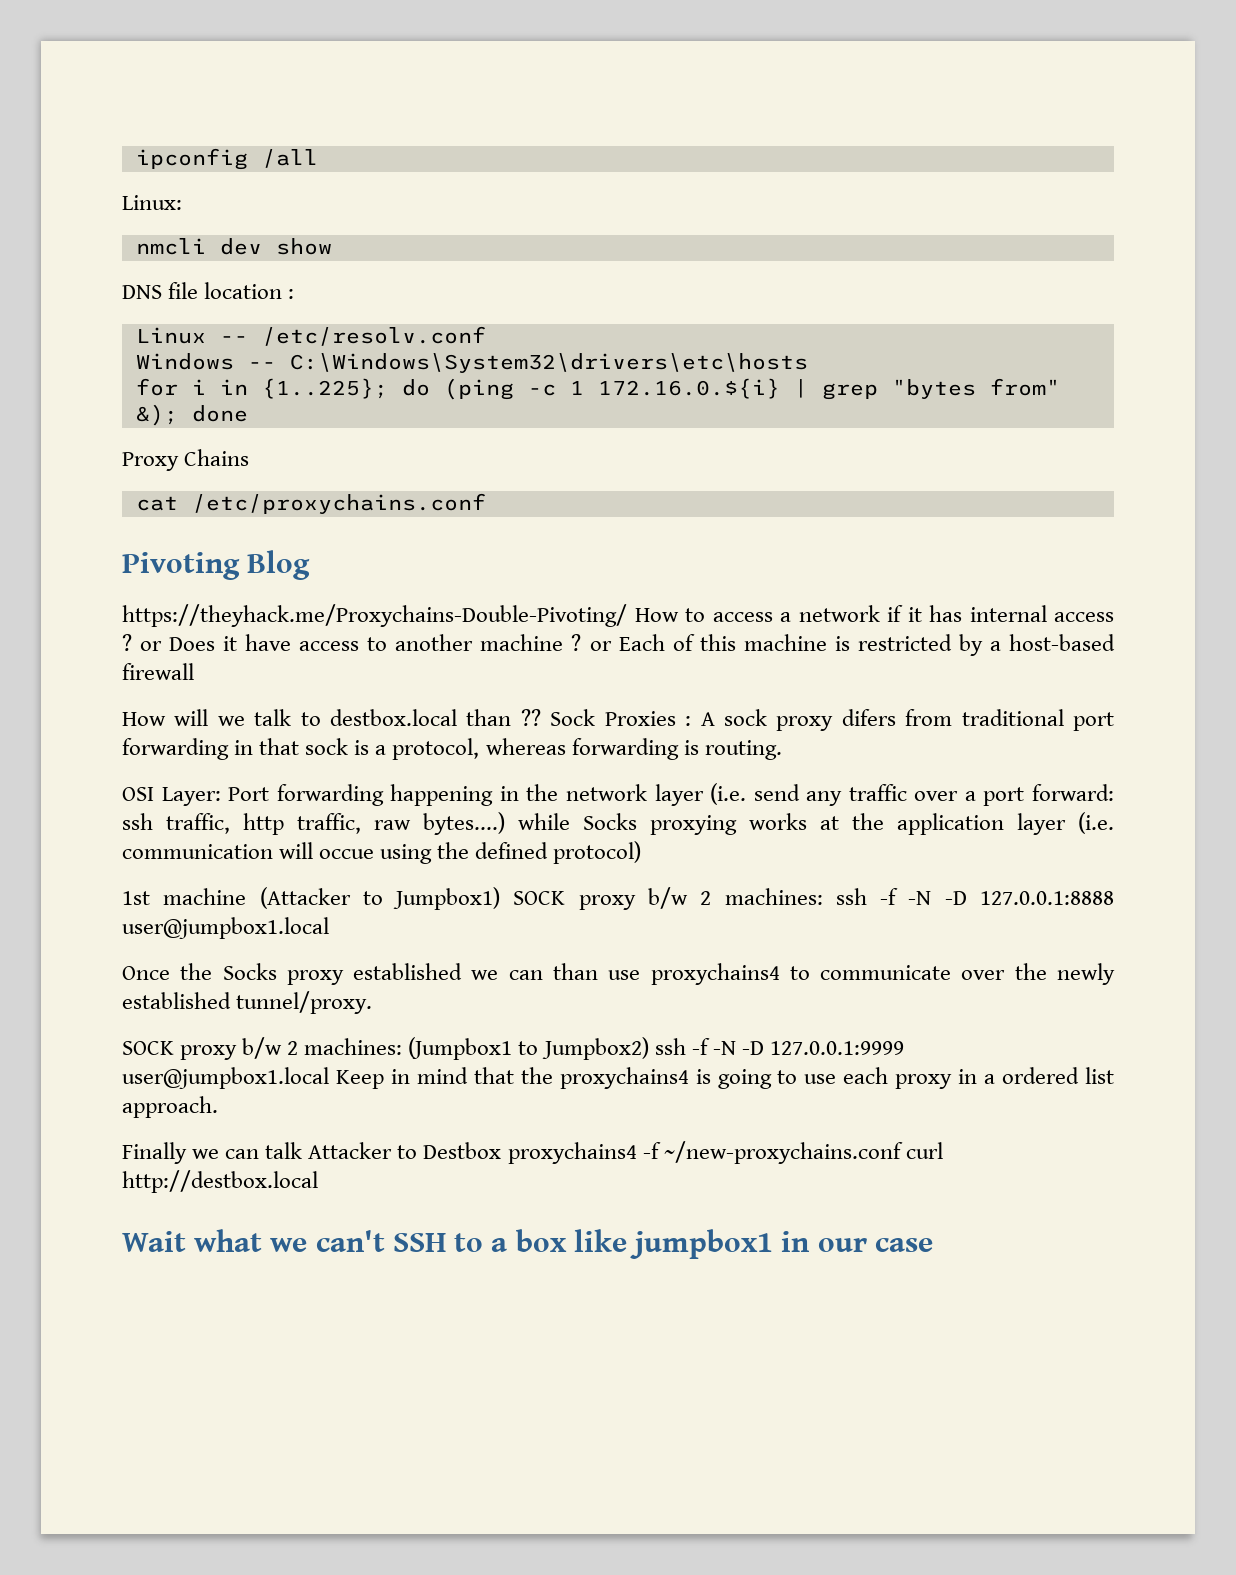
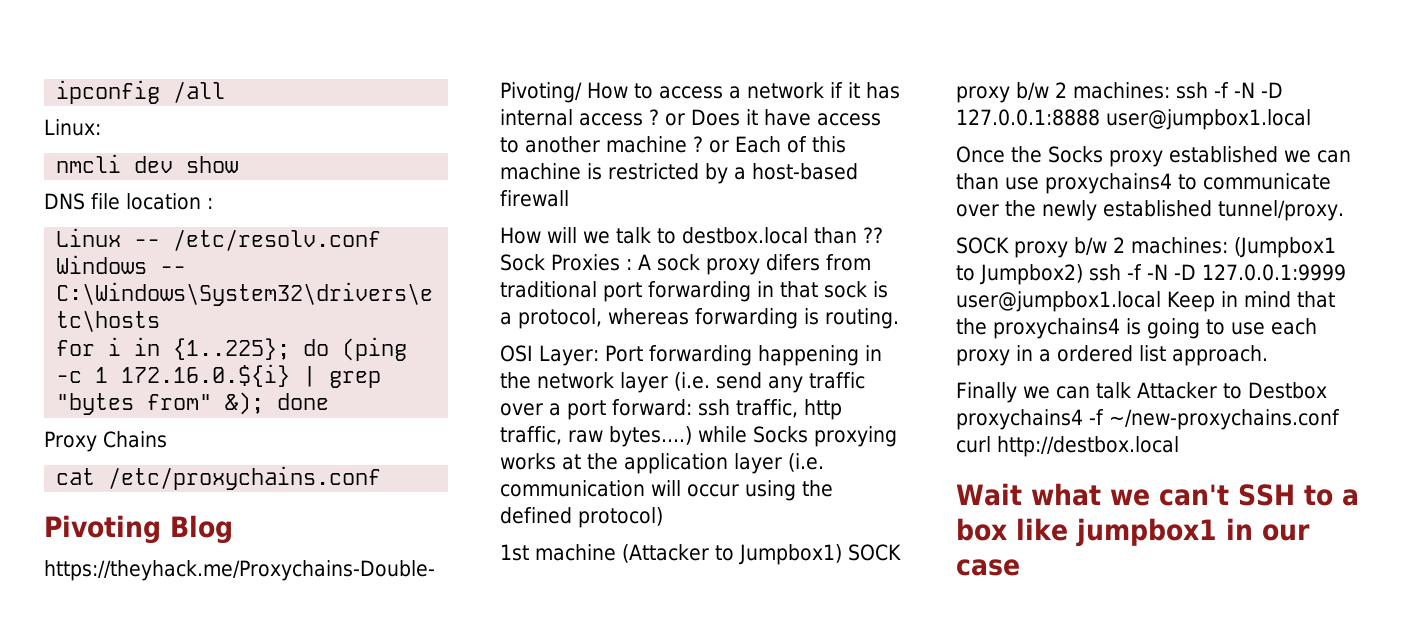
[319,849,375,859] occue -> [687,484,739,497] occur

